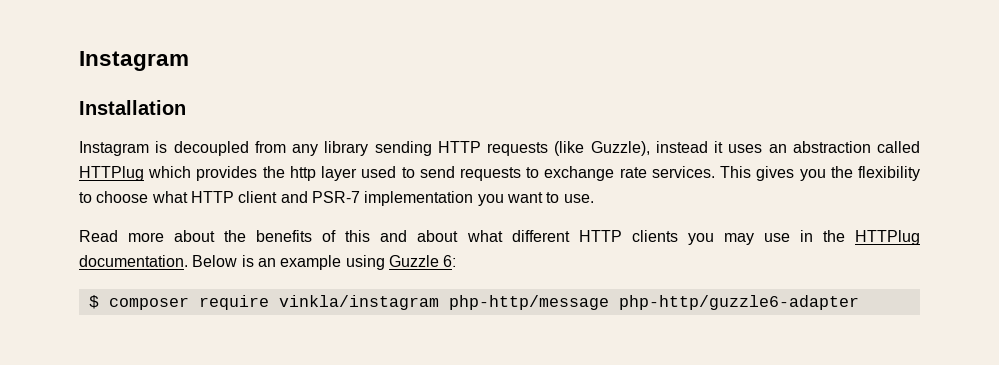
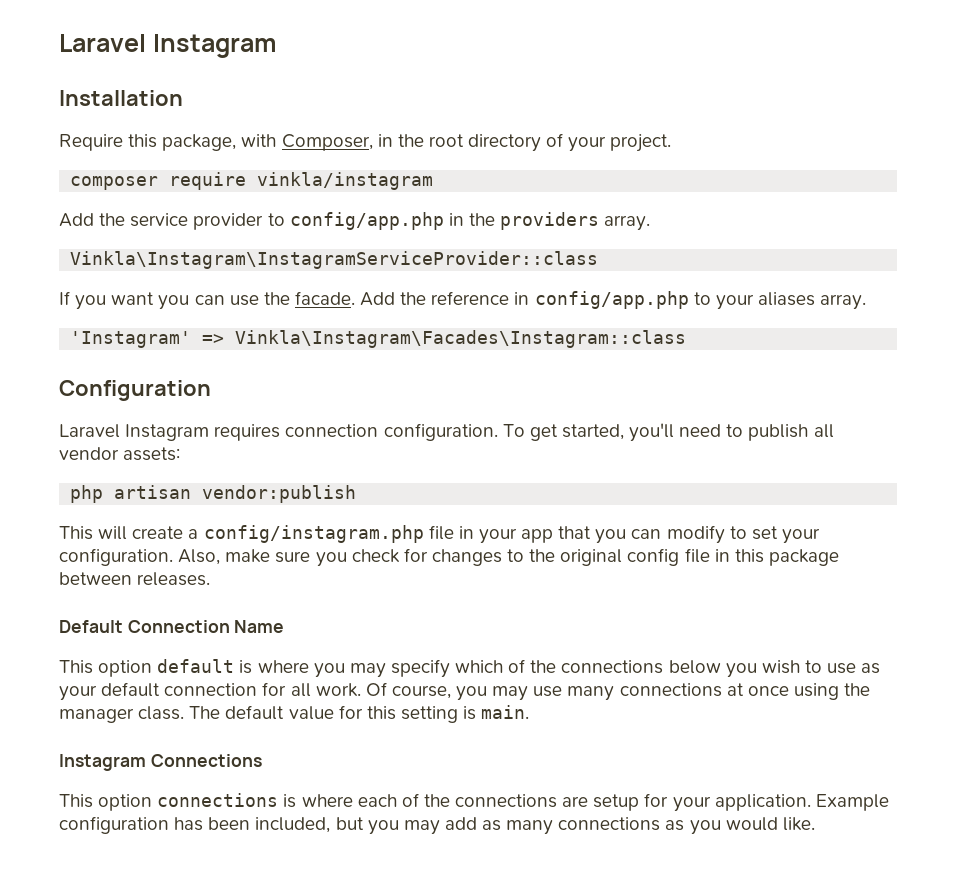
(79, 61) none -> [59,34,146,52] Laravel
[79,141,920,156] [79,166,920,181] [79,191,594,206] [79,230,920,245] [79,255,457,270] [88,295,859,310] Instagram is decoupled from any library sending HTTP requests (like Guzzle), instead it uses an abstraction called HTTPlug which provides the http layer used to send requests to exchange rate services. This gives you the flexibility to choose what HTTP client and PSR-7 implementation you want to use. // Read more about the benefits of this and about what different HTTP clients you may use in the HTTPlug documentation. Below is an example using Guzzle 6: // $ composer require vinkla/instagram php-http/message php-http/guzzle6-adapter -> [59,133,672,152] [70,172,434,190] [59,212,651,231] [70,251,599,269] [59,291,867,310] [70,330,687,348] [59,380,211,401] [59,423,834,442] [59,447,181,461] [70,485,357,503] [59,525,820,544] [59,548,839,567] [59,572,211,586] [59,620,285,633] [59,659,881,678] [59,682,871,701] [59,705,530,723] [59,754,262,771] [59,793,889,812] [59,816,815,835] Require this package, with Composer, in the root directory of your project. // composer require vinkla/instagram // Add the service provider to config/app.php in the providers array. // Vinkla\Instagram\InstagramServiceProvider::class // If you want you can use the facade. Add the reference in config/app.php to your aliases array. // 'Instagram' => Vinkla\Instagram\Facades\Instagram::class // Configuration // Laravel Instagram requires connection configuration. To get started, you'll need to publish all vendor assets: // php artisan vendor:publish // This will create a config/instagram.php file in your app that you can modify to set your configuration. Also, make sure you check for changes to the original config file in this package between releases. // Default Connection Name // This option default is where you may specify which of the connections below you wish to use as your default connection for all work. Of course, you may use many connections at once using the manager class. The default value for this setting is main. // Instagram Connections // This option connections is where each of the connections are setup for your application. Example configuration has been included, but you may add as many connections as you would like.

